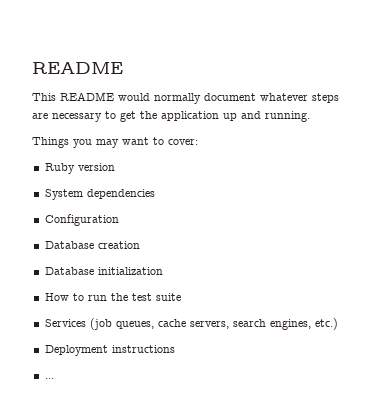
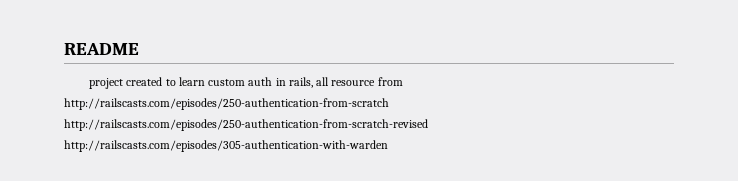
[32,92,339,104] [32,111,310,122] [32,137,198,148] [44,163,115,174] [44,189,155,200] [44,214,119,226] [44,241,140,249] [44,267,163,275] [44,293,181,301] [44,318,338,330] [44,345,175,356] [44,378,54,379] This README would normally document whatever steps are necessary to get the application up and running. // Things you may want to cover: // Ruby version // System dependencies // Configuration // Database creation // Database initialization // How to run the test suite // Services (job queues, cache servers, search engines, etc.) // Deployment instructions // ... -> [89,77,403,89] [64,98,389,110] [64,119,428,131] [64,140,388,152] project created to learn custom auth in rails, all resource from http://railscasts.com/episodes/250-authentication-from-scratch http://railscasts.com/episodes/250-authentication-from-scratch-revised http://railscasts.com/episodes/305-authentication-with-warden

